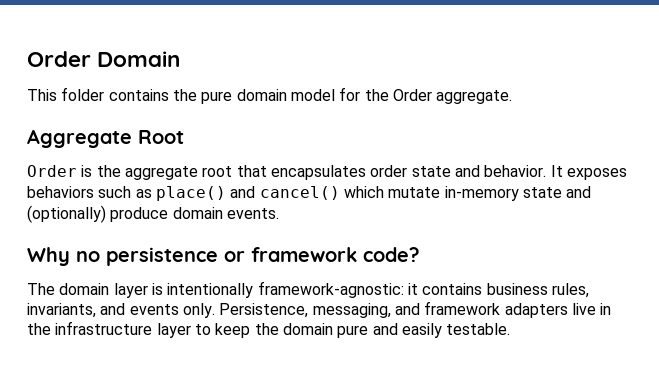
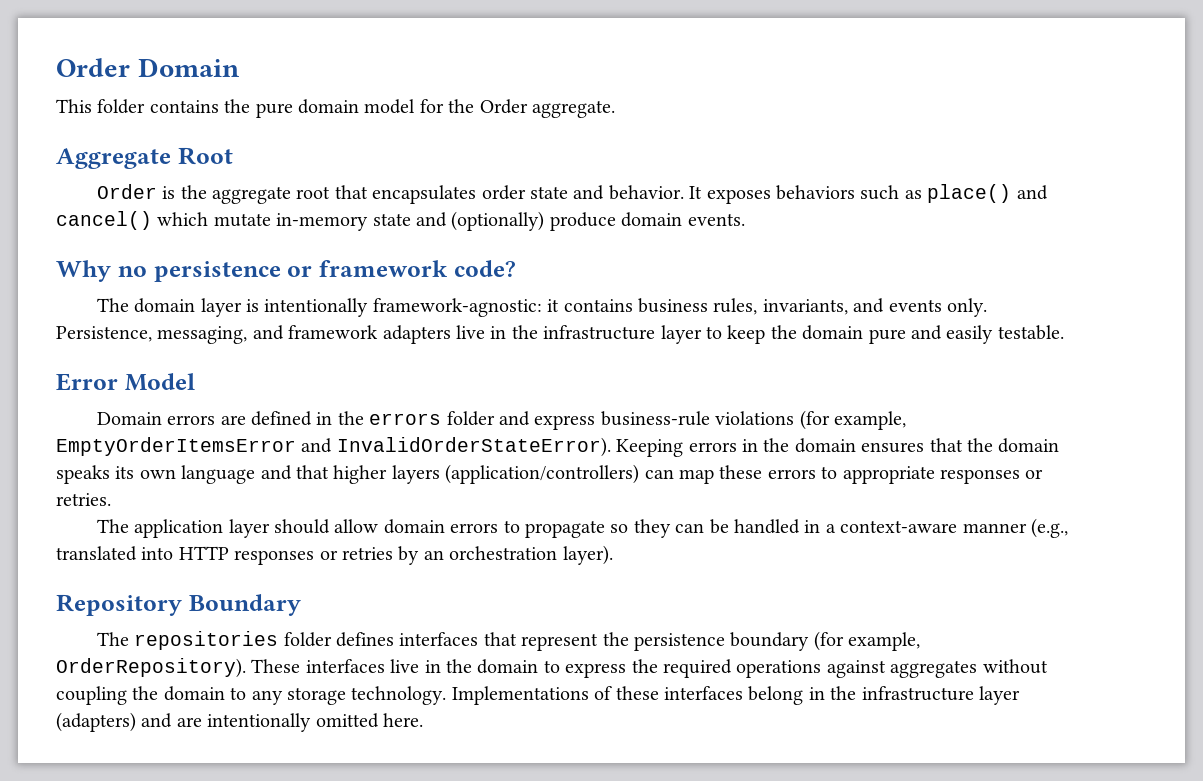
(511, 329) none -> [56,373,195,391] [96,410,907,430] [56,437,1060,457] [56,464,1044,484] [56,493,111,506] [96,518,1069,538] [56,545,613,565] [56,594,301,616] [96,631,921,651] [56,658,1048,678] [56,686,1020,705] [56,712,423,732] // Error Model // Domain errors are defined in the errors folder and express business-rule violations (for example, EmptyOrderItemsError and InvalidOrderStateError). Keeping errors in the domain ensures that the domain speaks its own language and that higher layers (application/controllers) can map these errors to appropriate responses or retries. // The application layer should allow domain errors to propagate so they can be handled in a context-aware manner (e.g., translated into HTTP responses or retries by an orchestration layer). // Repository Boundary // The repositories folder defines interfaces that represent the persistence boundary (for example, OrderRepository). These interfaces live in the domain to express the required operations against aggregates without coupling the domain to any storage technology. Implementations of these interfaces belong in the infrastructure layer (adapters) and are intentionally omitted here.

